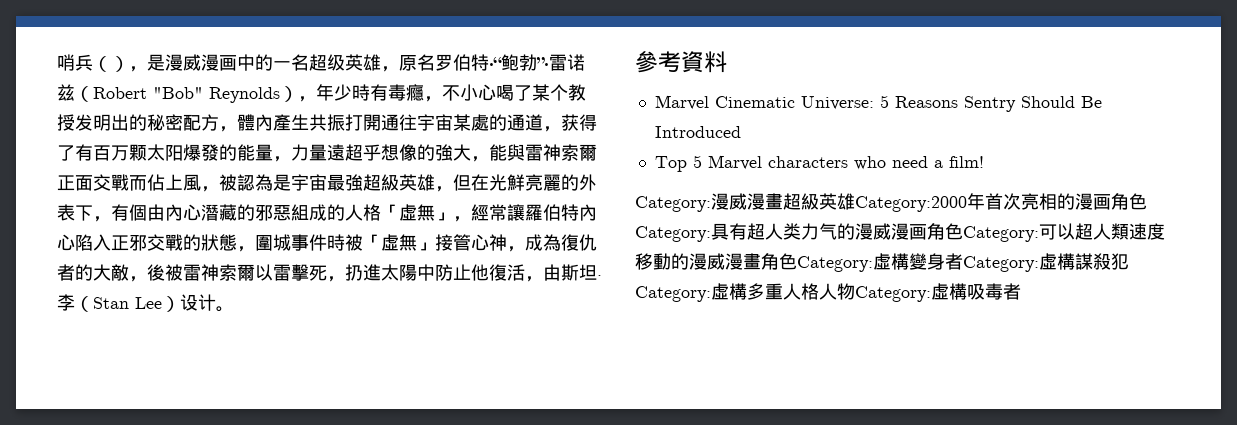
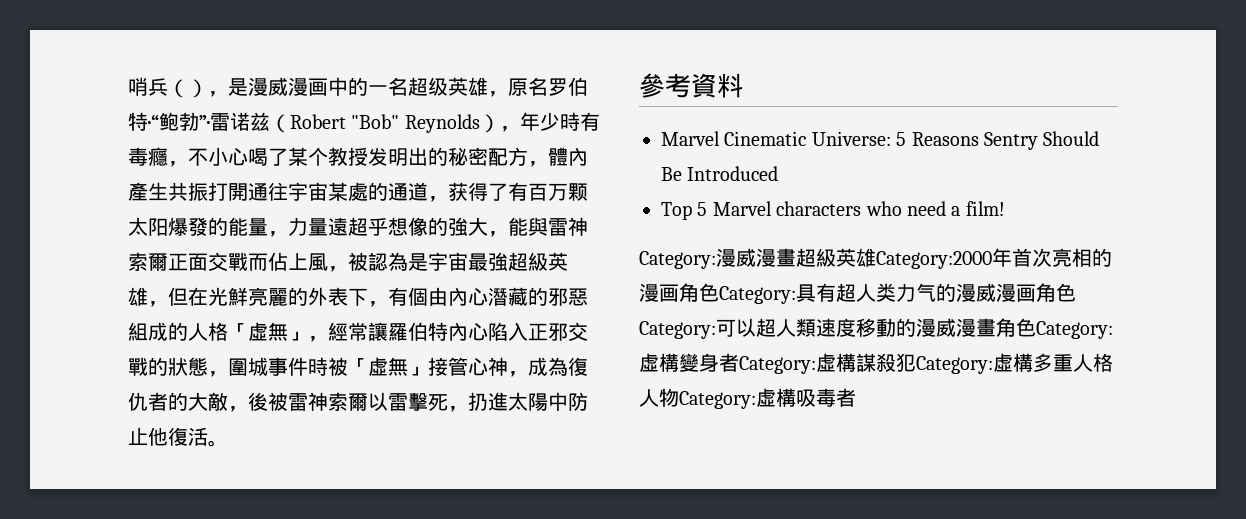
[525,264,602,282] [57,294,216,312] ，由斯坦·李（Stan Lee）设计 -> (208, 436) none

